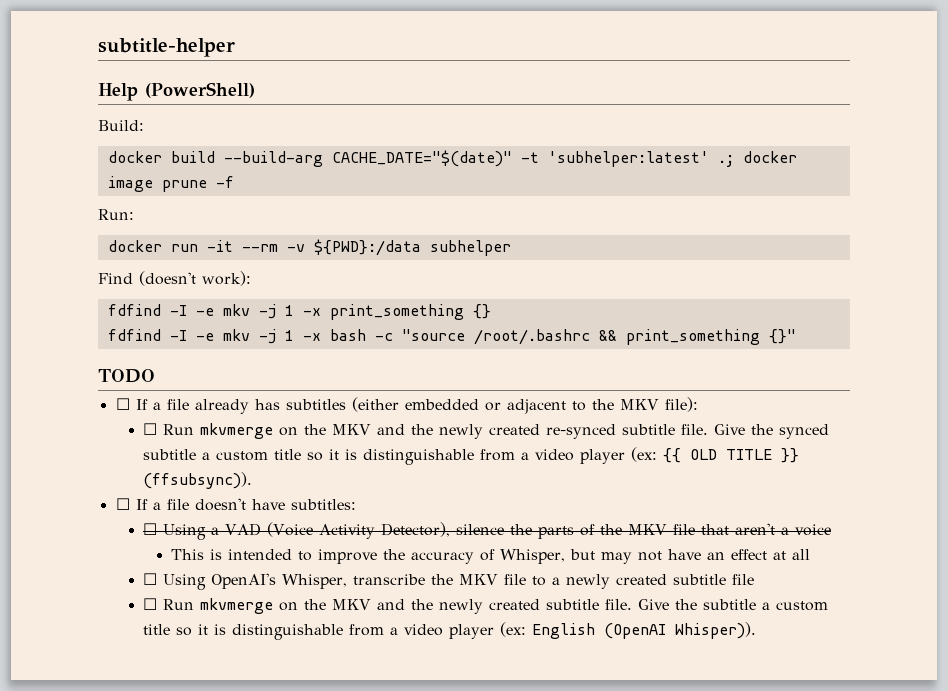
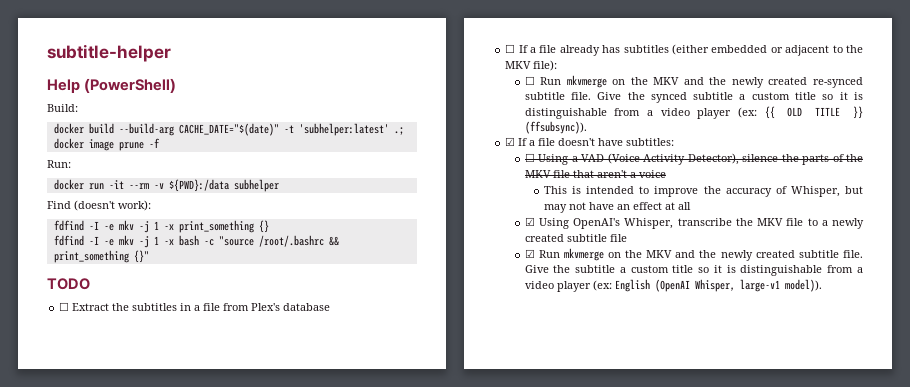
(155, 376) none -> [59,302,331,311] // ☐ Extract the subtitles in a file from Plex's database
[115,498,130,510] ☐ -> [505,137,516,146] ☑
[143,573,158,585] ☐ -> [524,217,535,226] ☑
[143,598,158,610] ☐ -> [524,249,535,258] ☑
[675,622,757,639] Whisper)). -> [694,279,822,292] Whisper, large-v1 model)).

